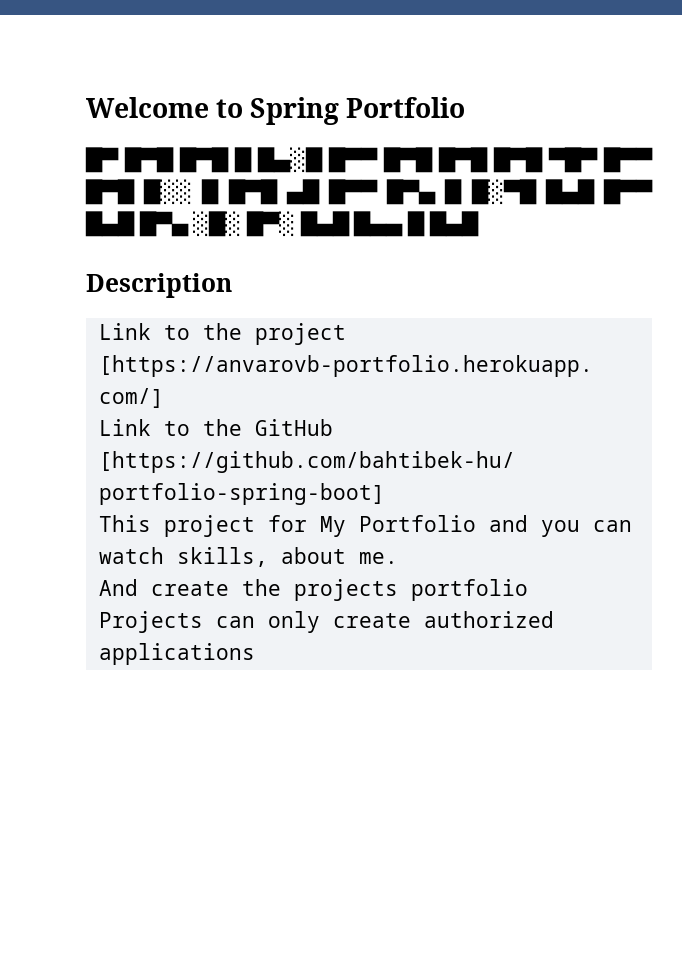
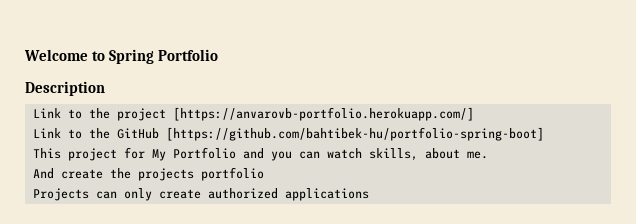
[85,147,653,173] [85,179,653,205] [85,211,479,237] // █▀ █▀█ █▀█ █ █▄░█ █▀▀ █▀█ █▀█ █▀█ ▀█▀ █▀▀ █▀█ █░░ █ █▀█ ▄█ █▀▀ █▀▄ █ █░▀█ █▄█ █▀▀ █▄█ █▀▄ ░█░ █▀░ █▄█ █▄▄ █ █▄█ -> (219, 55) none

